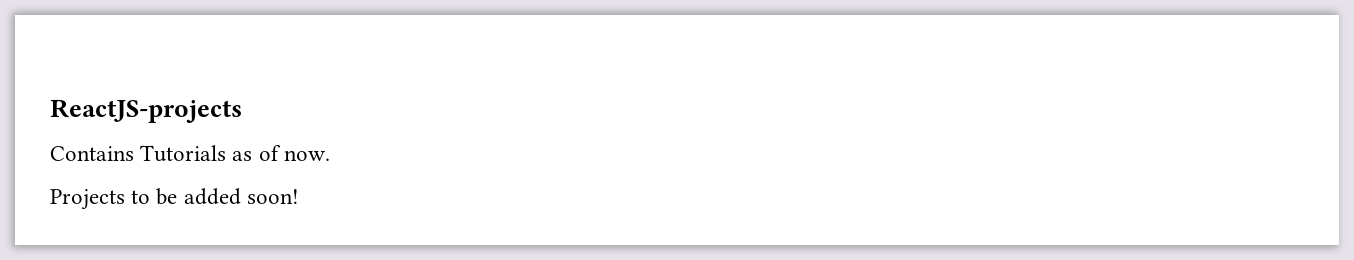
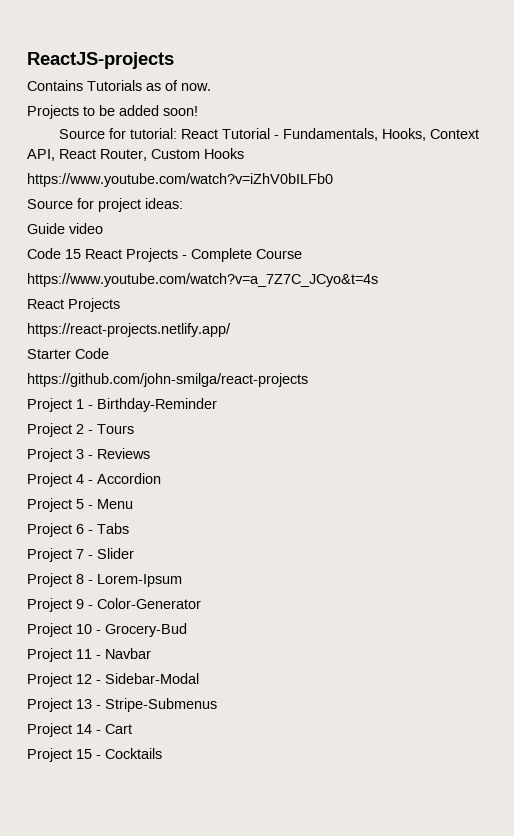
(299, 196) none -> [58,128,479,141] [27,148,244,161] [27,173,333,187] [27,198,183,212] [27,223,103,234] [27,248,302,262] [27,273,378,287] [27,298,120,312] [27,323,231,337] [27,348,109,359] [27,373,308,387] [27,398,217,412] [27,423,134,437] [27,448,150,462] [27,473,161,487] [27,498,133,512] [27,523,129,537] [27,548,134,562] [27,573,182,587] [27,598,201,612] [27,623,187,637] [27,648,151,662] [27,673,199,687] [27,698,217,712] [27,723,132,737] [27,748,162,762] // Source for tutorial: React Tutorial - Fundamentals, Hooks, Context API, React Router, Custom Hooks // https://www.youtube.com/watch?v=iZhV0bILFb0 // Source for project ideas: // Guide video // Code 15 React Projects - Complete Course // https://www.youtube.com/watch?v=a_7Z7C_JCyo&t=4s // React Projects // https://react-projects.netlify.app/ // Starter Code // https://github.com/john-smilga/react-projects // Project 1 - Birthday-Reminder // Project 2 - Tours // Project 3 - Reviews // Project 4 - Accordion // Project 5 - Menu // Project 6 - Tabs // Project 7 - Slider // Project 8 - Lorem-Ipsum // Project 9 - Color-Generator // Project 10 - Grocery-Bud // Project 11 - Navbar // Project 12 - Sidebar-Modal // Project 13 - Stripe-Submenus // Project 14 - Cart // Project 15 - Cocktails

